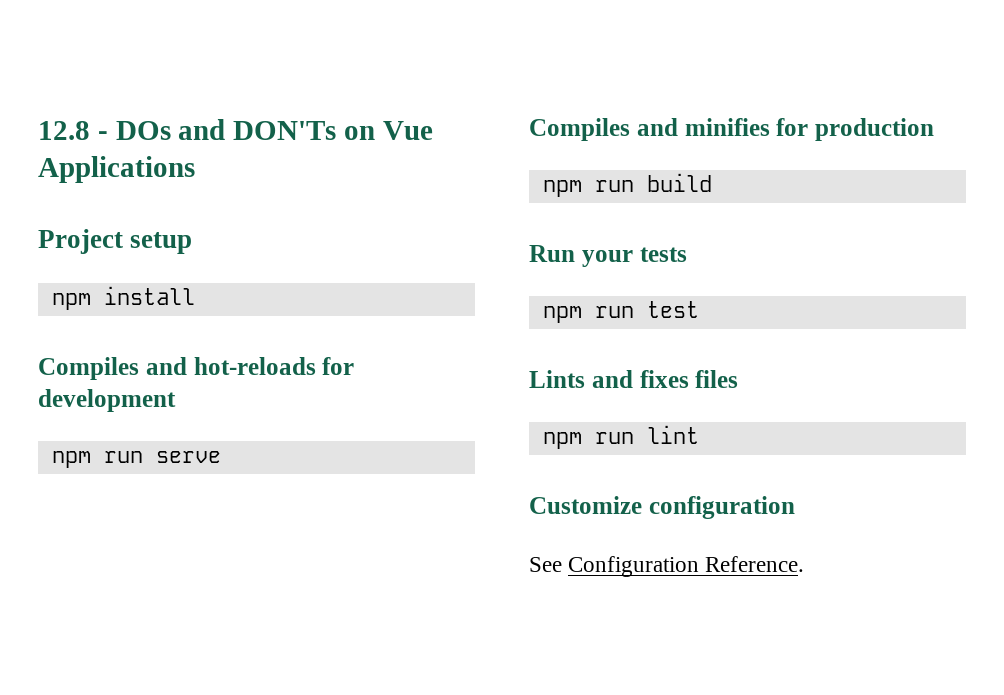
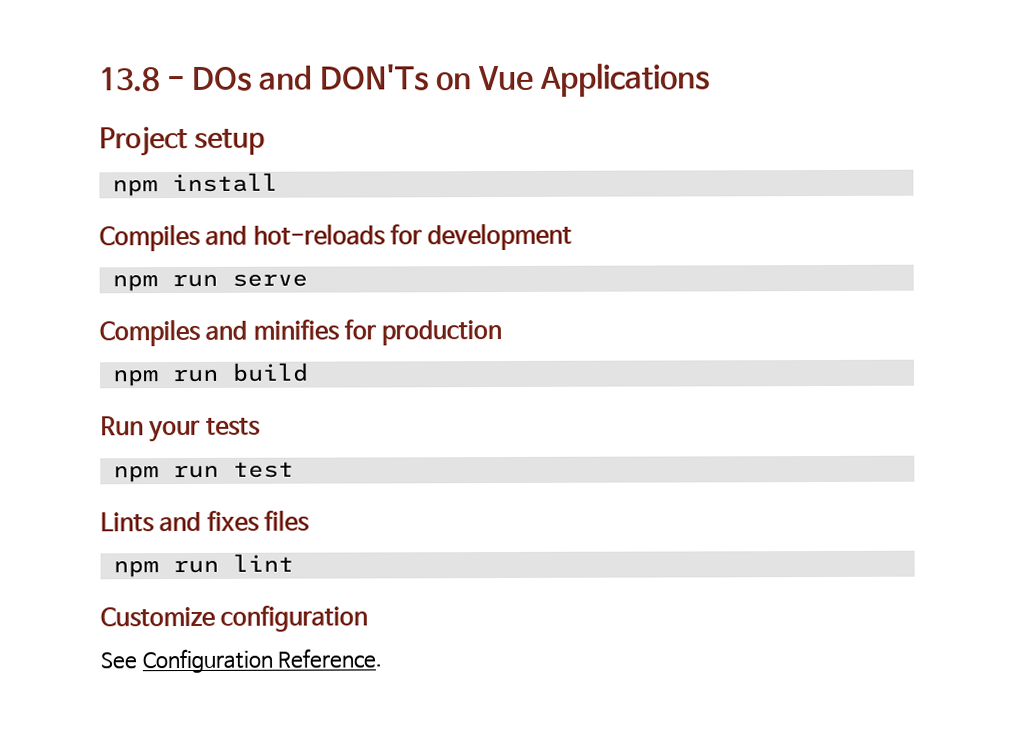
[38,121,90,140] 12.8 -> [99,67,160,92] 13.8

